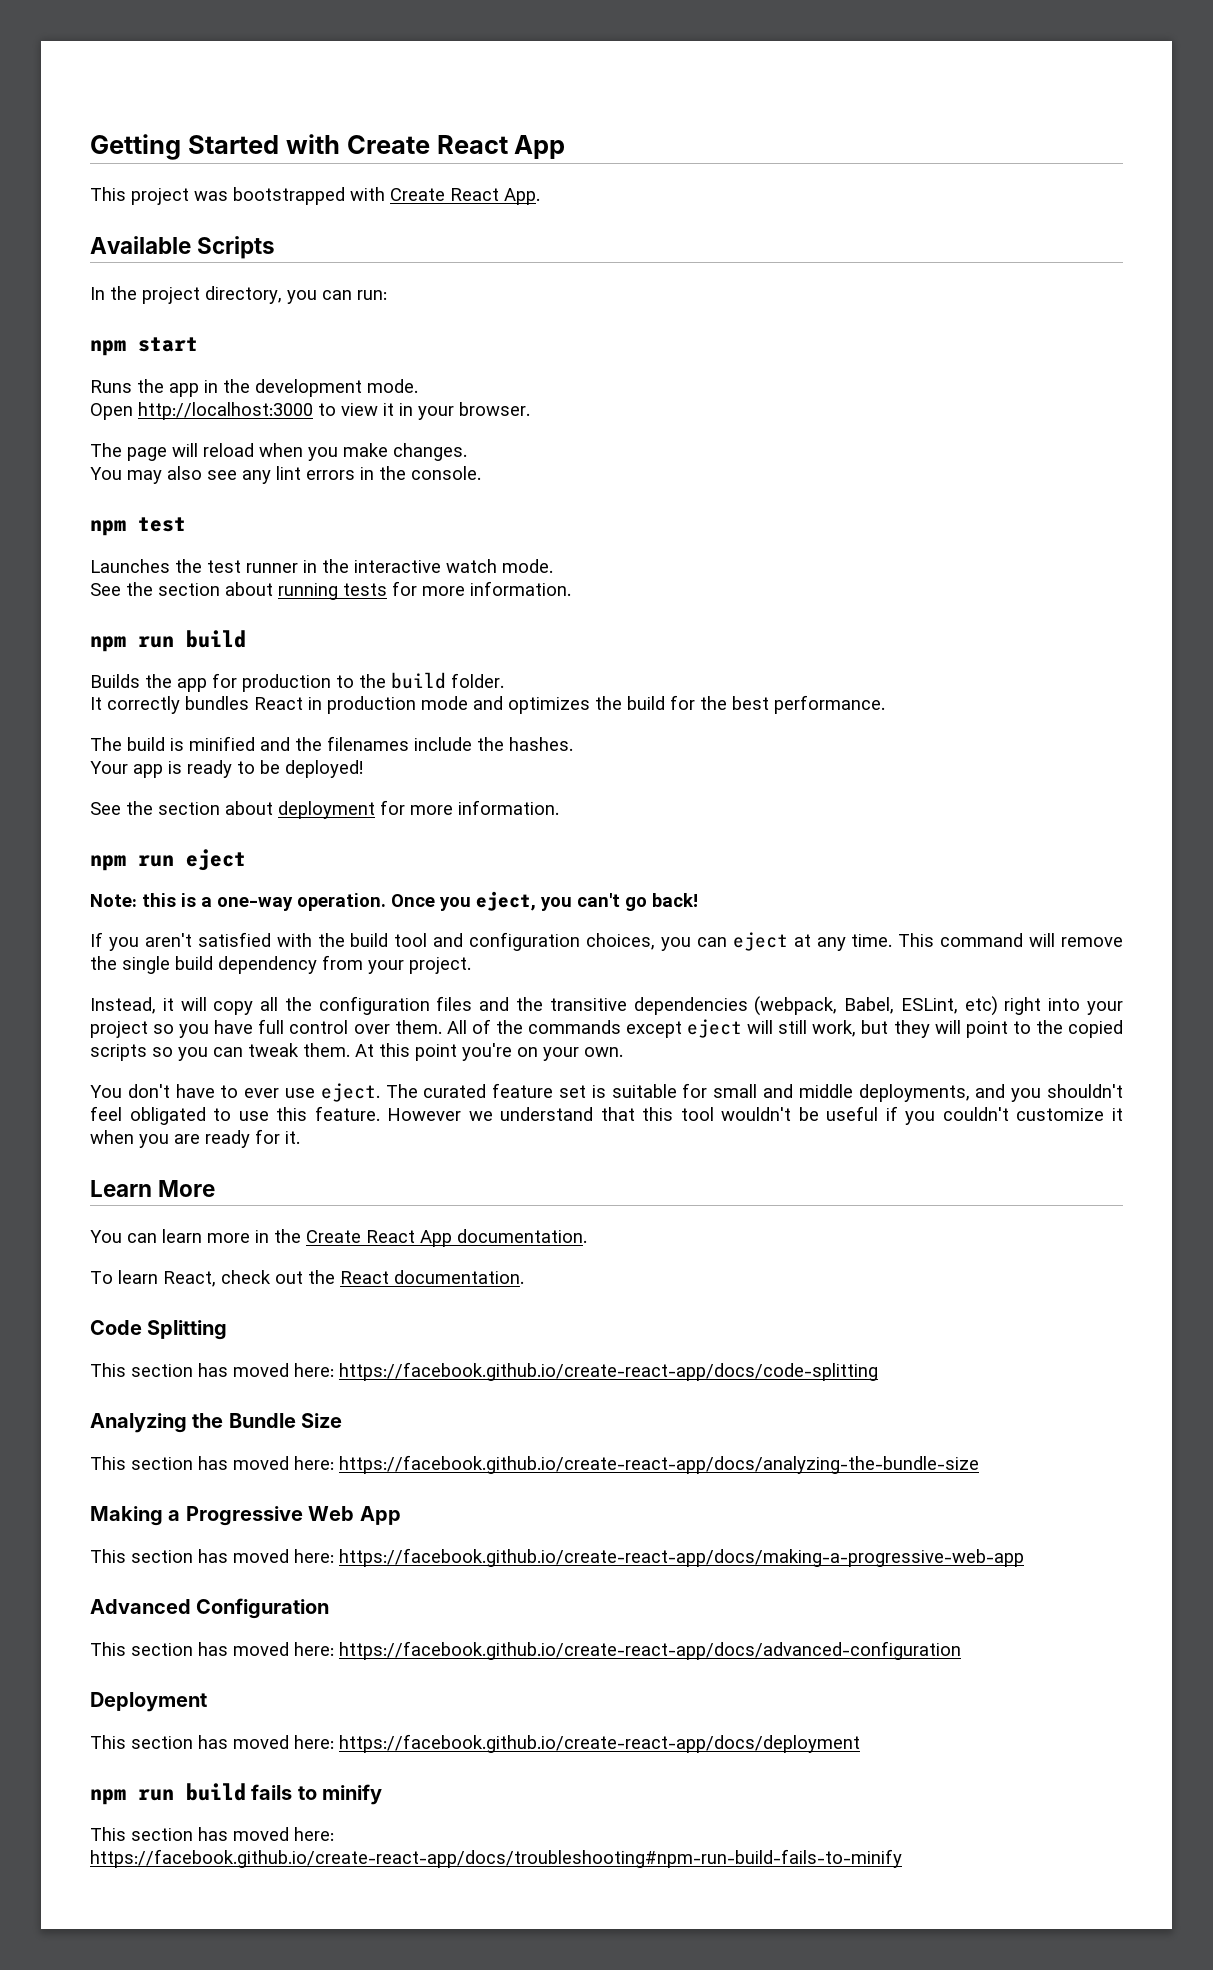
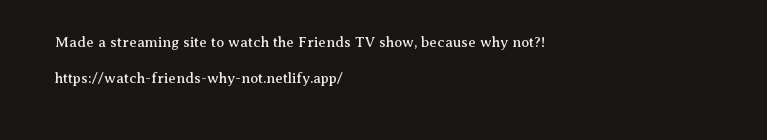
[90,134,566,160] [90,187,540,205] [90,236,276,259] [90,286,387,304] [90,337,198,356] [90,379,418,397] [90,402,530,420] [90,443,467,461] [90,466,481,484] [90,517,186,536] [90,559,553,573] [90,581,571,600] [90,630,246,652] [90,672,504,692] [90,695,885,714] [90,736,573,751] [90,760,363,778] [90,800,559,819] [90,849,246,871] [90,891,698,911] [90,932,1123,951] [90,955,471,974] [90,996,1124,1016] [90,1019,1123,1038] [90,1043,623,1061] [90,1083,1123,1102] [90,1106,1123,1125] [90,1129,300,1148] [90,1180,216,1197] [90,1229,587,1247] [90,1270,524,1287] [90,1320,228,1340] [90,1362,878,1381] [90,1413,343,1433] [90,1455,979,1474] [90,1506,401,1526] [90,1548,1024,1567] [90,1598,330,1619] [90,1641,961,1660] [90,1692,207,1712] [90,1734,860,1753] [90,1783,383,1805] [90,1827,334,1841] [90,1849,902,1868] Getting Started with Create React App // This project was bootstrapped with Create React App. // Available Scripts // In the project directory, you can run: // npm start // Runs the app in the development mode. // Open http://localhost:3000 to view it in your browser. // The page will reload when you make changes. // You may also see any lint errors in the console. // npm test // Launches the test runner in the interactive watch mode. // See the section about running tests for more information. // npm run build // Builds the app for production to the build folder. // It correctly bundles React in production mode and optimizes the build for the best performance. // The build is minified and the filenames include the hashes. // Your app is ready to be deployed! // See the section about deployment for more information. // npm run eject // Note: this is a one-way operation. Once you eject, you can't go back! // If you aren't satisfied with the build tool and configuration choices, you can eject at any time. This command will remove the single build dependency from your project. // Instead, it will copy all the configuration files and the transitive dependencies (webpack, Babel, ESLint, etc) right into your project so you have full control over them. All of the commands except eject will still work, but they will point to the copied scripts so you can tweak them. At this point you're on your own. // You don't have to ever use eject. The curated feature set is suitable for small and middle deployments, and you shouldn't feel obligated to use this feature. However we understand that this tool wouldn't be useful if you couldn't customize it when you are ready for it. // Learn More // You can learn more in the Create React App documentation. // To learn React, check out the React documentation. // Code Splitting // This section has moved here: https://facebook.github.io/create-react-app/docs/code-splitting // Analyzing the Bundle Size // This section has moved here: https://facebook.github.io/create-react-app/docs/analyzing-the-bundle-size // Making a Progressive Web App // This section has moved here: https://facebook.github.io/create-react-app/docs/making-a-progressive-web-app // Advanced Configuration // This section has moved here: https://facebook.github.io/create-react-app/docs/advanced-configuration // Deployment // This section has moved here: https://facebook.github.io/create-react-app/docs/deployment // npm run build fails to minify // This section has moved here: https://facebook.github.io/create-react-app/docs/troubleshooting#npm-run-build-fails-to-minify -> [55,36,545,50] [55,72,343,86] Made a streaming site to watch the Friends TV show, because why not?! // https://watch-friends-why-not.netlify.app/

